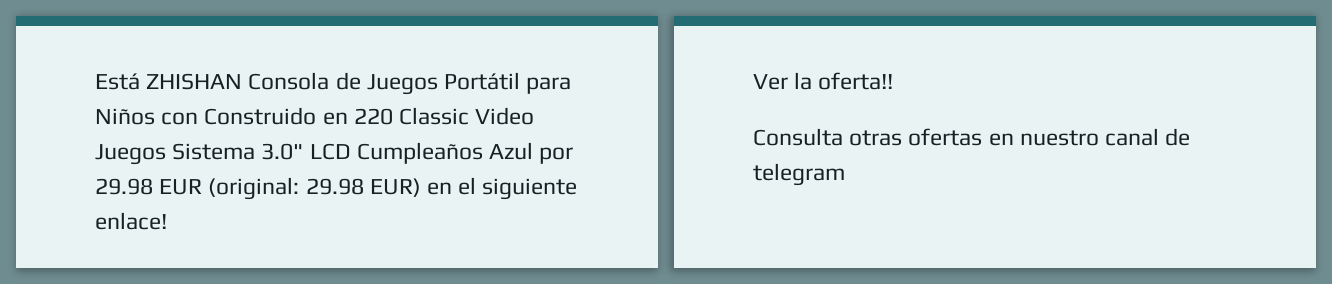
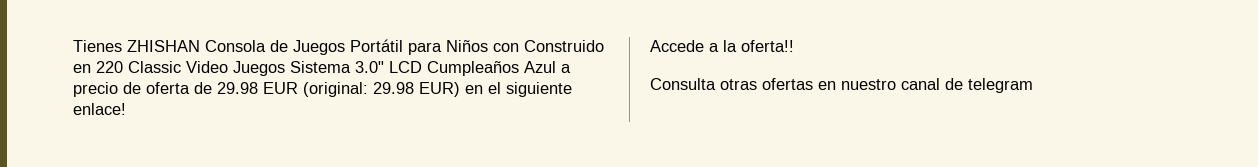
[95,73,140,90] Está -> [73,40,122,52] Tienes
[539,147,574,164] por -> [561,64,571,73] [73,82,212,97] a precio de oferta de
[753,74,788,90] Ver -> [650,40,719,52] Accede a

